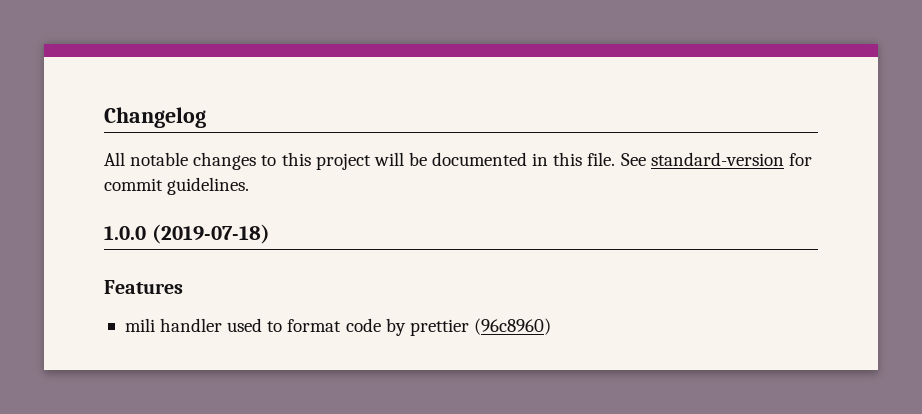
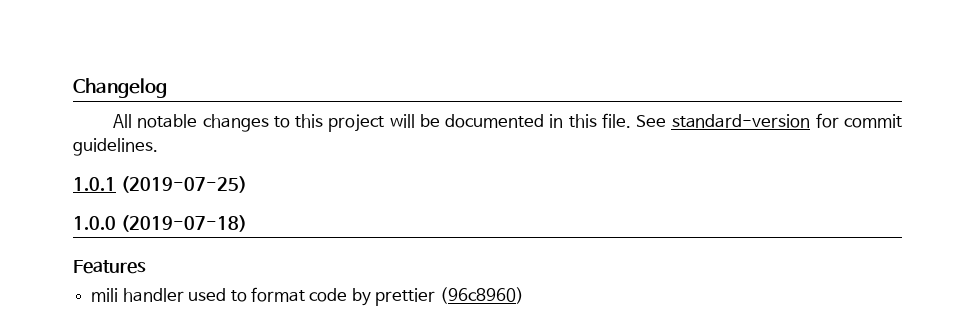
(250, 186) none -> [73,176,247,193] // 1.0.1 (2019-07-25)

